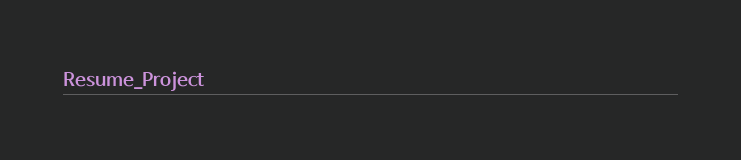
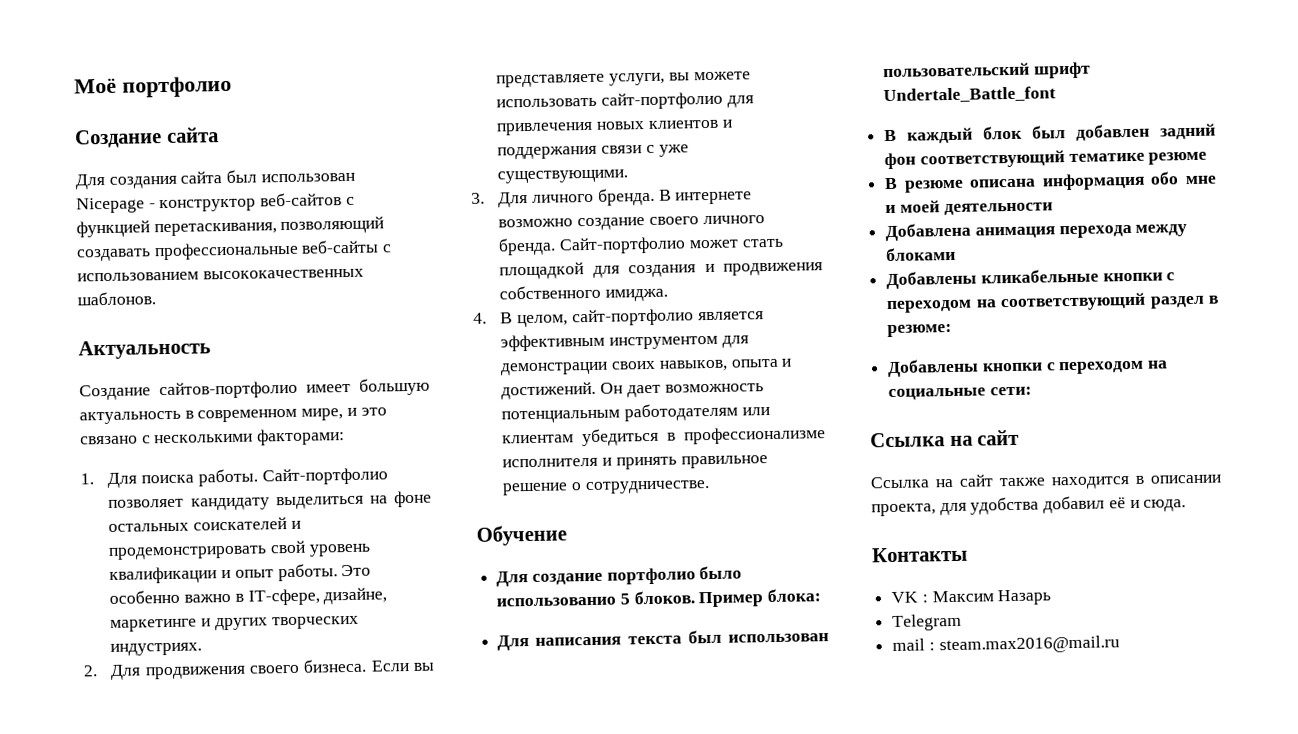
[63,71,204,92] Resume_Project -> [74,75,232,98] [74,127,219,149] [75,169,355,190] [76,192,355,214] [76,216,385,238] [76,239,393,262] [77,268,364,282] [77,291,156,306] [78,339,211,360] [79,377,430,401] [79,407,387,425] [80,428,346,446] [80,467,388,488] [108,490,433,511] [108,517,301,532] [108,540,371,560] [109,563,372,584] [109,587,388,606] [110,615,359,632] [110,642,203,656] [83,658,435,680] [496,71,751,88] [496,91,754,110] [496,119,733,136] [497,144,689,160] [497,169,629,184] [471,187,753,208] [498,215,765,231] [498,236,784,256] [499,262,823,280] [499,284,669,302] [473,308,764,328] [500,333,749,352] [500,358,793,376] [501,381,764,400] [501,402,770,424] [502,426,826,447] [502,455,768,470] [502,480,710,496] [476,524,567,546] [496,565,743,587] [496,588,822,608] [497,629,829,651] [883,61,1091,79] [883,86,1057,104] [884,123,1216,144] [884,150,1208,170] [884,171,1217,193] [885,200,1053,216] [885,222,1188,242] [886,246,957,262] [886,268,1176,290] [886,292,1219,314] [887,323,953,338] [887,358,1169,378] [888,386,1032,401] [870,429,1020,448] [870,474,1221,490] [871,495,1187,517] [872,546,968,563] [891,589,1052,606] [892,613,963,632] [892,635,1120,655] Моё портфолио // Создание сайта // Для создания сайта был использован Nicepage - конструктор веб-сайтов с функцией перетаскивания, позволяющий создавать профессиональные веб-сайты с использованием высококачественных шаблонов. // Актуальность // Создание сайтов-портфолио имеет большую актуальность в современном мире, и это связано с несколькими факторами: // 1. Для поиска работы. Сайт-портфолио позволяет кандидату выделиться на фоне остальных соискателей и продемонстрировать свой уровень квалификации и опыт работы. Это особенно важно в IT-сфере, дизайне, маркетинге и других творческих индустриях. // 2. Для продвижения своего бизнеса. Если вы представляете услуги, вы можете использовать сайт-портфолио для привлечения новых клиентов и поддержания связи с уже существующими. // 3. Для личного бренда. В интернете возможно создание своего личного бренда. Сайт-портфолио может стать площадкой для создания и продвижения собственного имиджа. // 4. В целом, сайт-портфолио является эффективным инструментом для демонстрации своих навыков, опыта и достижений. Он дает возможность потенциальным работодателям или клиентам убедиться в профессионализме исполнителя и принять правильное решение о сотрудничестве. // Обучение // Для создание портфолио было использованио 5 блоков. Пример блока: // Для написания текста был использован пользовательский шрифт Undertale_Battle_font // В каждый блок был добавлен задний фон соответствующий тематике резюме // В резюме описана информация обо мне и моей деятельности // Добавлена анимация перехода между блоками // Добавлены кликабельные кнопки с переходом на соответствующий раздел в резюме: // Добавлены кнопки с переходом на социальные сети: // Ссылка на сайт // Ссылка на сайт также находится в описании проекта, для удобства добавил её и сюда. // Контакты // VK : Максим Назарь // Telegram // mail : steam.max2016@mail.ru

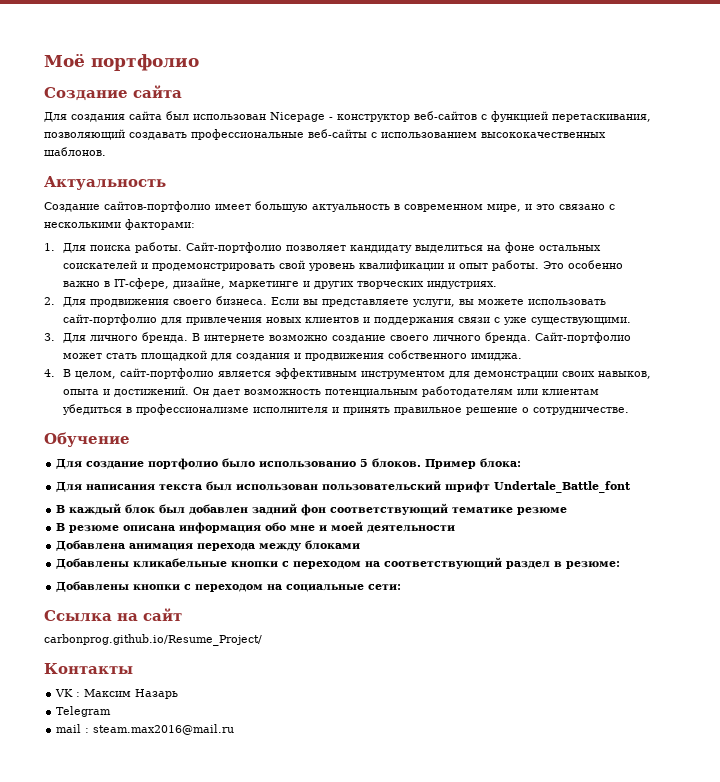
[870,474,1221,490] [871,495,1187,517] Ссылка на сайт также находится в описании проекта, для удобства добавил её и сюда. -> [44,634,262,646] carbonprog.github.io/Resume_Project/

